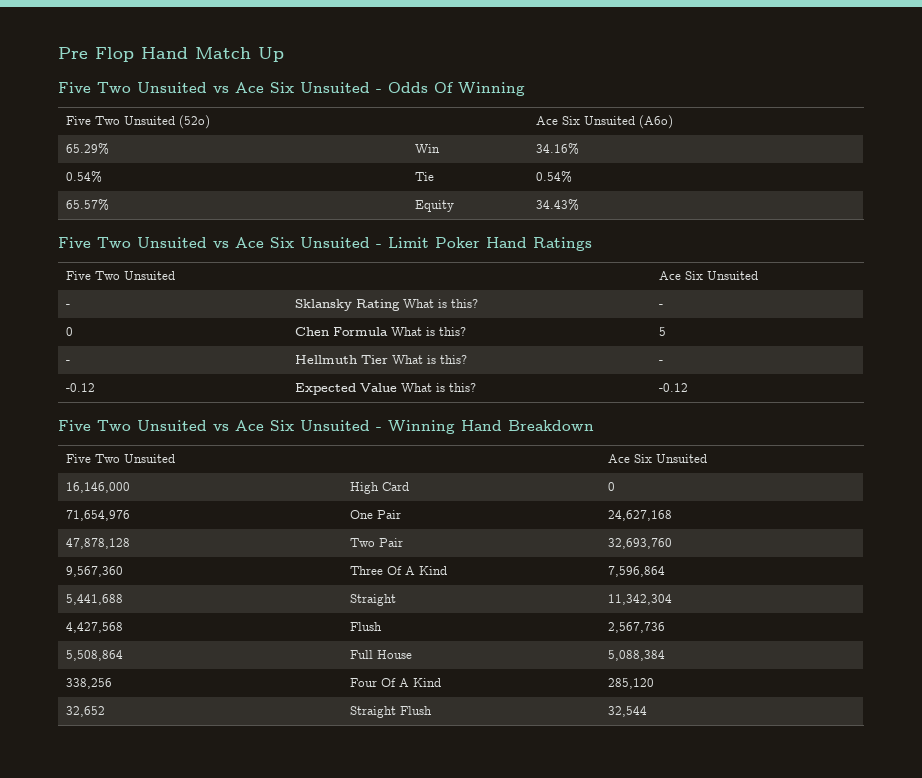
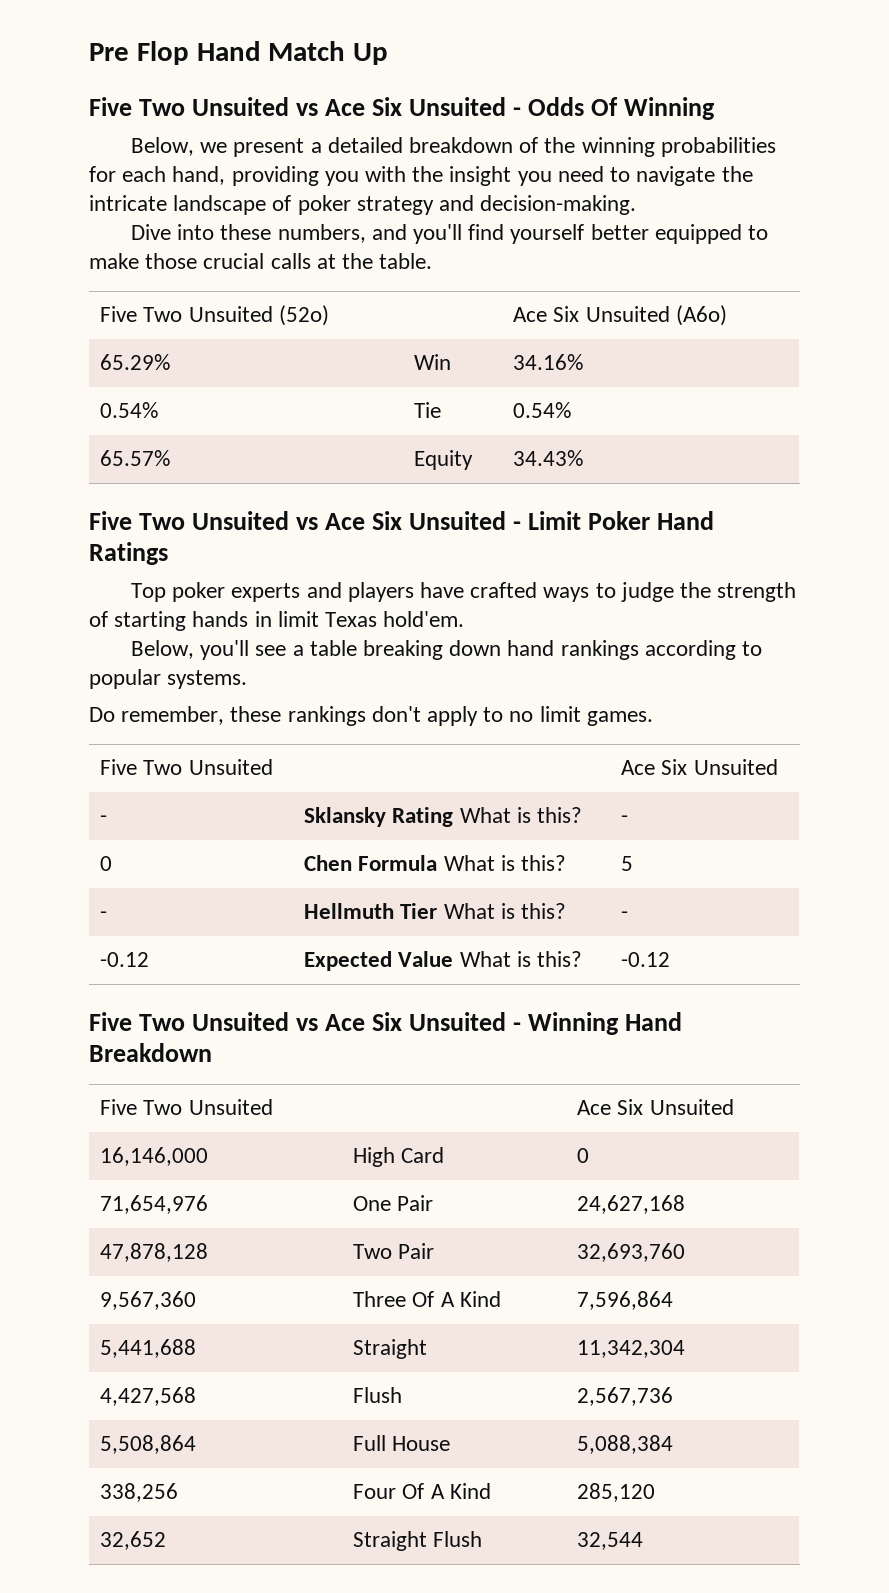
(525, 89) none -> [130,137,776,157] [89,166,753,186] [89,195,637,215] [130,224,768,244] [89,253,433,269] // Below, we present a detailed breakdown of the winning probabilities for each hand, providing you with the insight you need to navigate the intricate landscape of poker strategy and decision-making. // Dive into these numbers, and you'll find yourself better equipped to make those crucial calls at the table.
(592, 244) none -> [130,582,797,602] [89,611,465,631] [130,640,762,660] [89,669,248,689] [89,706,653,726] // Top poker experts and players have crafted ways to judge the strength of starting hands in limit Texas hold'em. // Below, you'll see a table breaking down hand rankings according to popular systems. // Do remember, these rankings don't apply to no limit games.

